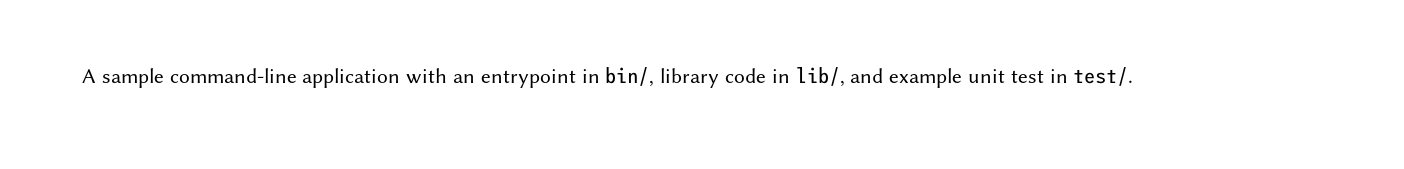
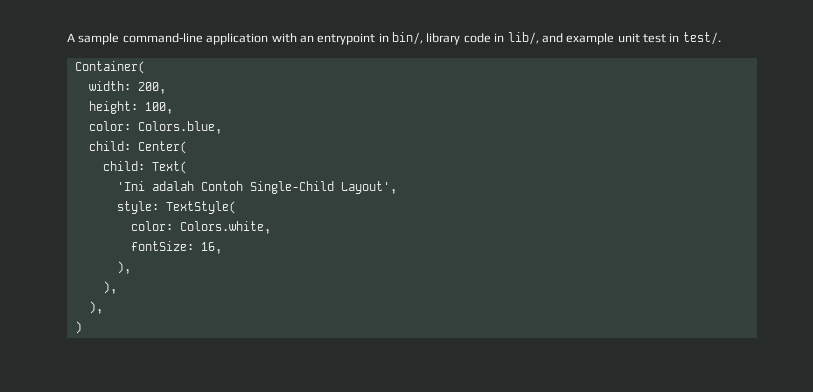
(1134, 76) none -> [74,61,145,74] [88,81,166,94] [88,101,173,114] [88,121,222,134] [88,141,187,154] [102,161,187,174] [116,181,397,194] [116,201,236,214] [130,221,271,234] [130,241,222,254] [116,261,131,274] [102,281,117,294] [88,301,103,314] [74,321,82,334] // Container( // width: 200, // height: 100, // color: Colors.blue, // child: Center( // child: Text( // 'Ini adalah Contoh Single-Child Layout', // style: TextStyle( // color: Colors.white, // fontSize: 16, // ), // ), // ), // )

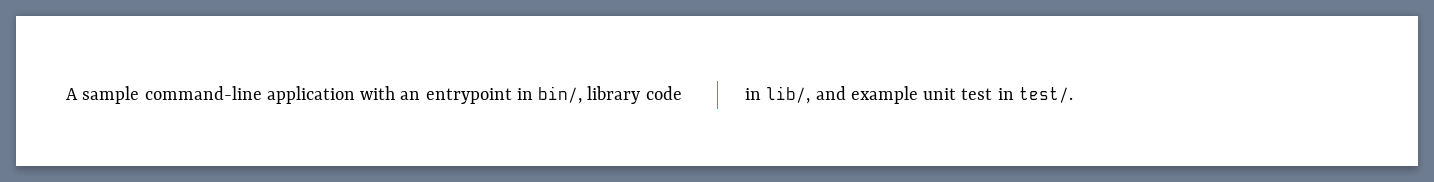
[74,61,145,74] [88,81,166,94] [88,101,173,114] [88,121,222,134] [88,141,187,154] [102,161,187,174] [116,181,397,194] [116,201,236,214] [130,221,271,234] [130,241,222,254] [116,261,131,274] [102,281,117,294] [88,301,103,314] [74,321,82,334] // Container( // width: 200, // height: 100, // color: Colors.blue, // child: Center( // child: Text( // 'Ini adalah Contoh Single-Child Layout', // style: TextStyle( // color: Colors.white, // fontSize: 16, // ), // ), // ), // ) -> (1073, 95) none

